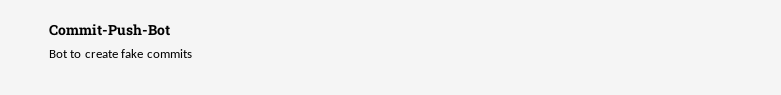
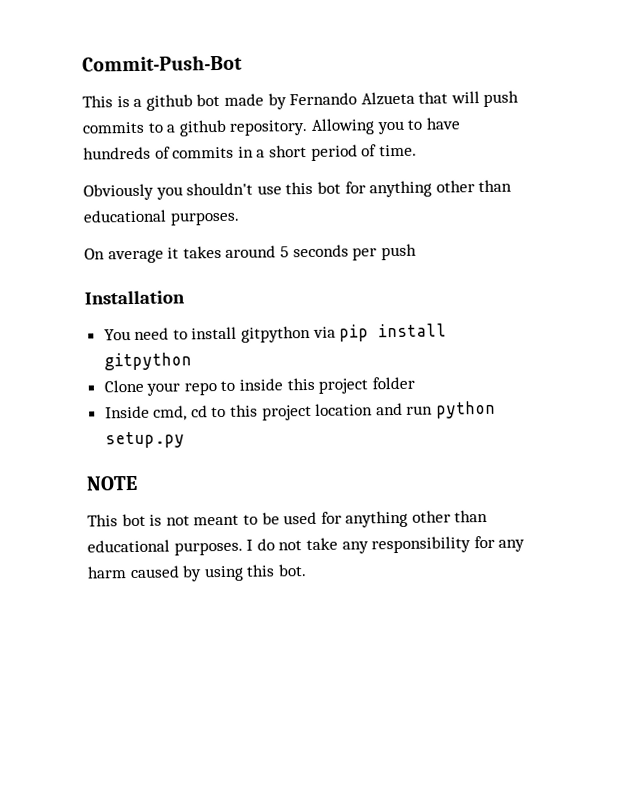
[49,49,192,58] Bot to create fake commits -> [82,90,520,111] [82,117,460,137] [83,144,417,161] [83,179,513,201] [83,209,240,226] [84,243,417,264] [84,290,185,305] [103,323,448,343] [103,352,192,371] [103,376,415,396] [104,400,497,421] [104,431,185,449] [86,475,138,491] [87,509,489,528] [87,535,526,556] [87,564,307,582] This is a github bot made by Fernando Alzueta that will push commits to a github repository. Allowing you to have hundreds of commits in a short period of time. // Obviously you shouldn't use this bot for anything other than educational purposes. // On average it takes around 5 seconds per push // Installation // You need to install gitpython via pip install gitpython // Clone your repo to inside this project folder // Inside cmd, cd to this project location and run python setup.py // NOTE // This bot is not meant to be used for anything other than educational purposes. I do not take any responsibility for any harm caused by using this bot.

